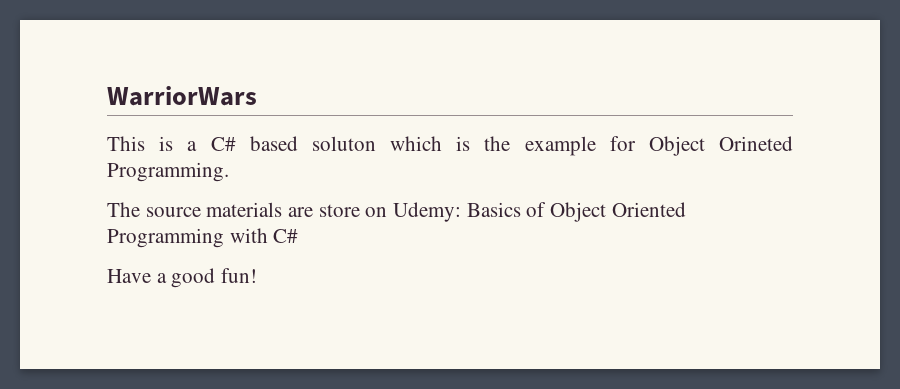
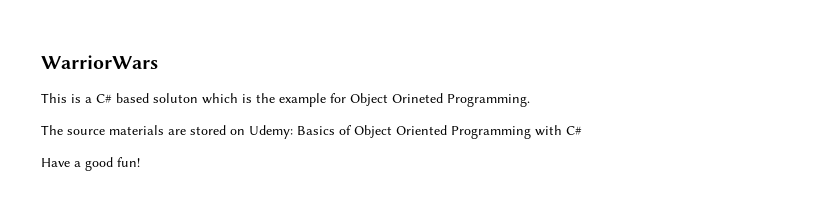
[318,204,360,217] store -> [190,125,226,135] stored

